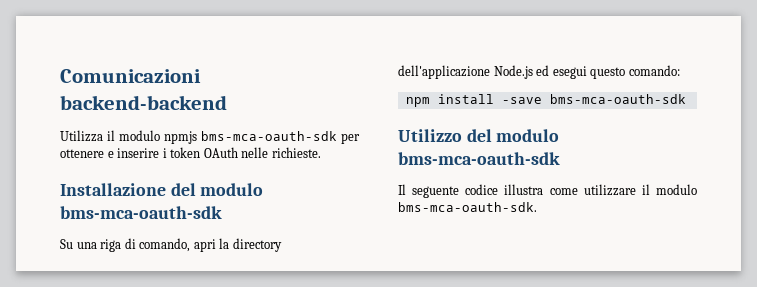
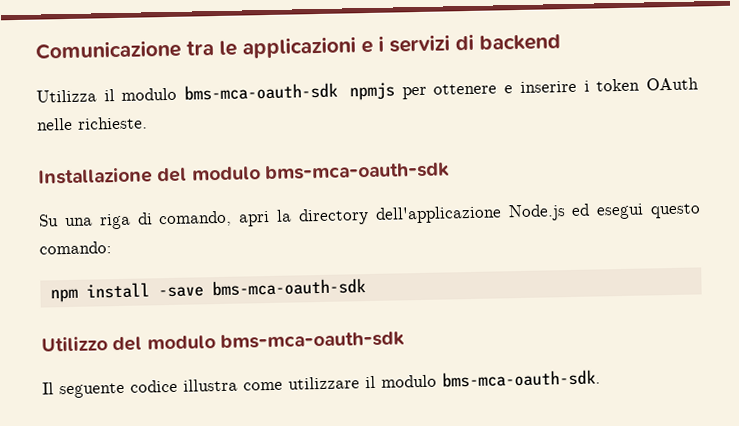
[60,69,201,83] [60,95,227,110] Comunicazioni backend-backend -> [35,33,561,60] Comunicazione tra le applicazioni e i servizi di backend
[164,131,337,144] npmjs bms-mca-oauth-sdk -> [184,82,395,101] bms-mca-oauth-sdk npmjs

